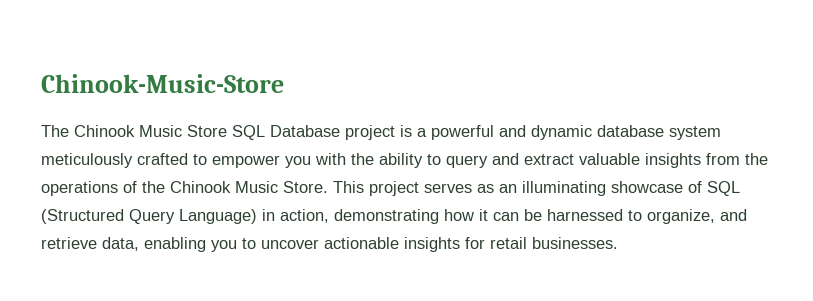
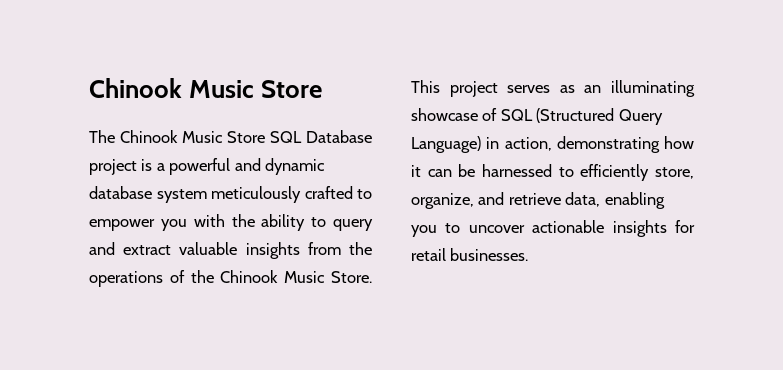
[41,74,284,93] Chinook-Music-Store -> [89,78,323,98] Chinook Music Store
(642, 215) none -> [580,164,694,181] efficiently store,

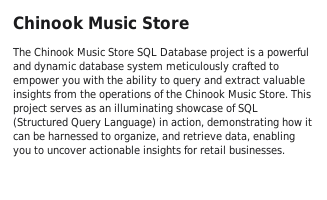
[580,164,694,181] efficiently store, -> (111, 136) none

